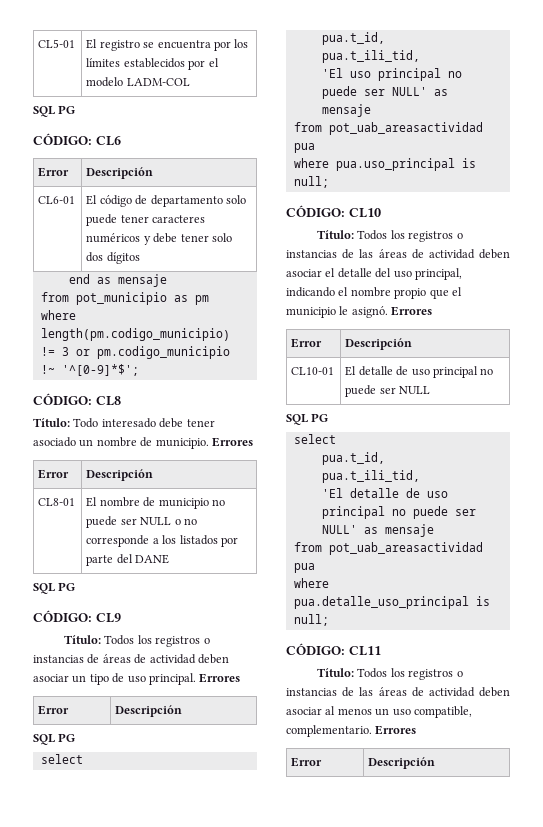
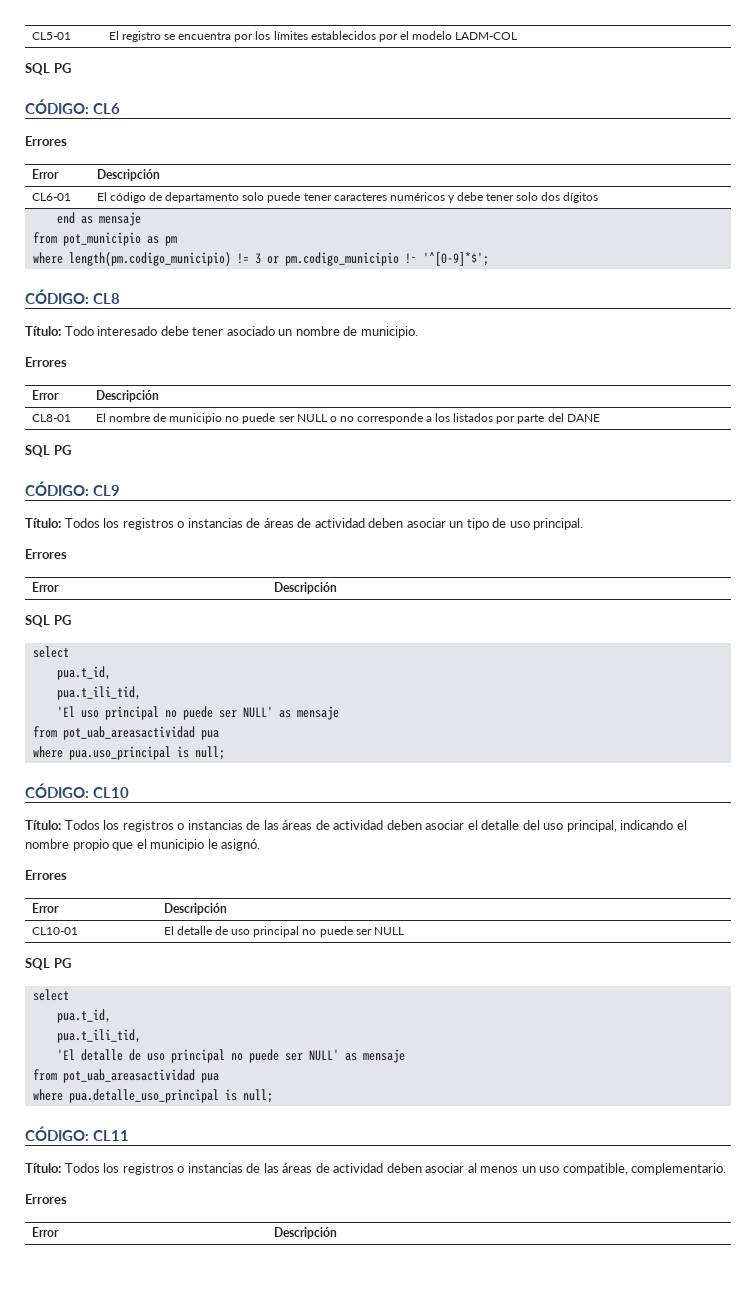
(121, 141) none -> [25,136,67,146] // Errores
(209, 443) none -> (418, 332) //
(196, 679) none -> (584, 524) //
(388, 312) none -> (261, 845) //
(372, 731) none -> (727, 1169) //

